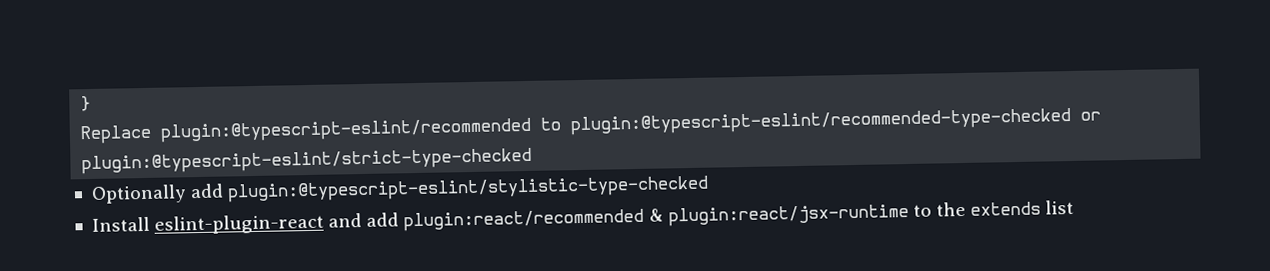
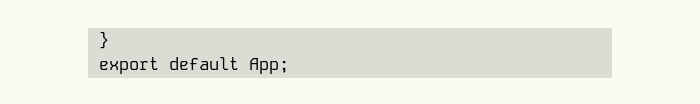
[80,107,1102,145] [81,147,533,175] [90,175,710,204] [91,199,1075,235] Replace plugin:@typescript-eslint/recommended to plugin:@typescript-eslint/recommended-type-checked or plugin:@typescript-eslint/strict-type-checked // Optionally add plugin:@typescript-eslint/stylistic-type-checked // Install eslint-plugin-react and add plugin:react/recommended & plugin:react/jsx-runtime to the extends list -> [98,57,289,74] export default App;

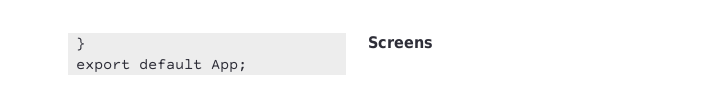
(289, 66) none -> [368,36,433,49] // Screens

